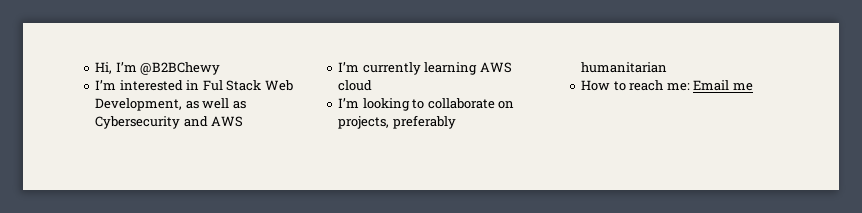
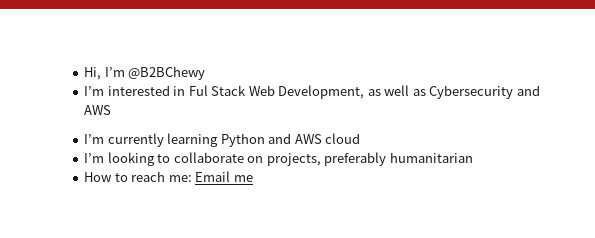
(478, 68) none -> [220,133,292,147] Python and

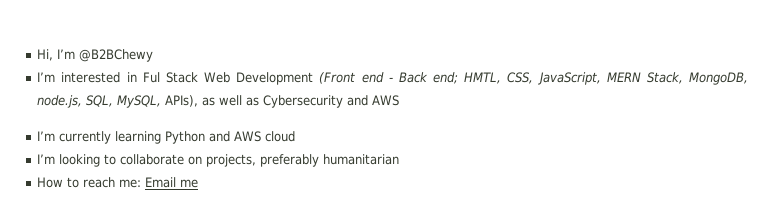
[278,85,365,99] Development, -> [236,72,749,85] [37,95,199,108] Development (Front end - Back end; HMTL, CSS, JavaScript, MERN Stack, MongoDB, node.js, SQL, MySQL, APIs),

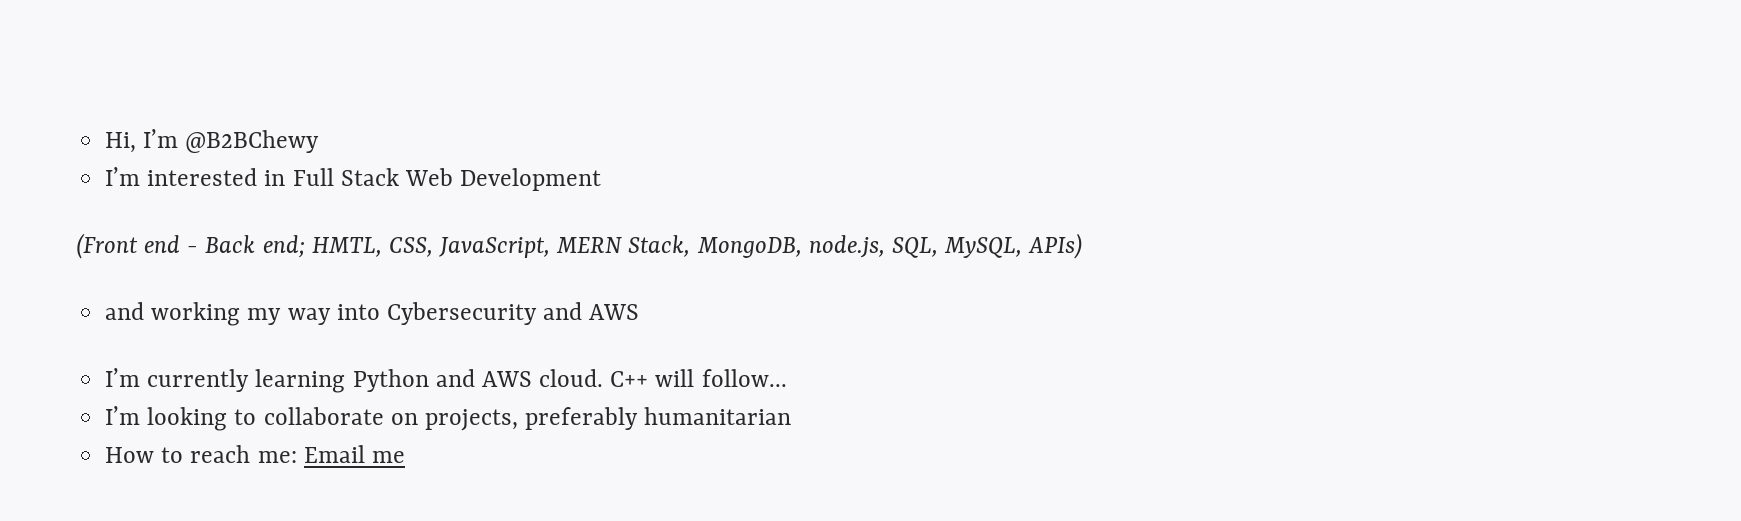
[142,72,160,83] Ful -> [292,168,334,186] Full
(314, 78) none -> (602, 179) //
[165,95,260,107] APIs), as well as -> [1028,233,1083,259] [105,302,380,326] APIs) // and working my way into
[265,131,296,142] cloud -> [539,369,787,387] cloud. C++ will follow...

